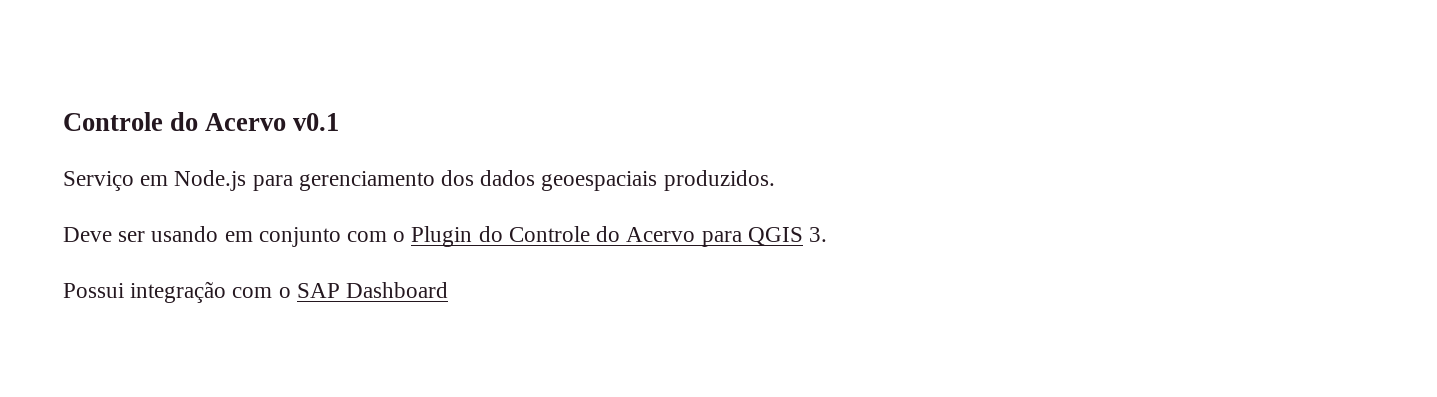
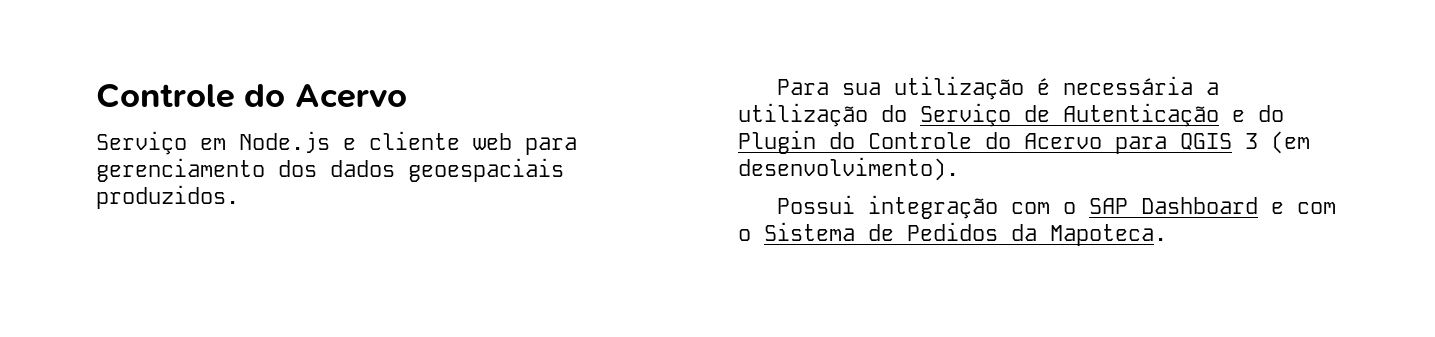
[63,112,340,131] Controle do Acervo v0.1 -> [96,83,407,108] Controle do Acervo
(247, 180) none -> [343,131,512,150] e cliente web
[63,226,406,247] Deve ser usando em conjunto com o -> [776,76,1219,100] [738,103,1284,127] Para sua utilização é necessária a utilização do Serviço de Autenticação e do
[808,227,827,242] 3. -> [1245,131,1310,154] [738,157,959,181] 3 (em desenvolvimento).
(449, 290) none -> [1270,202,1336,214] [738,222,1167,246] e com o Sistema de Pedidos da Mapoteca.

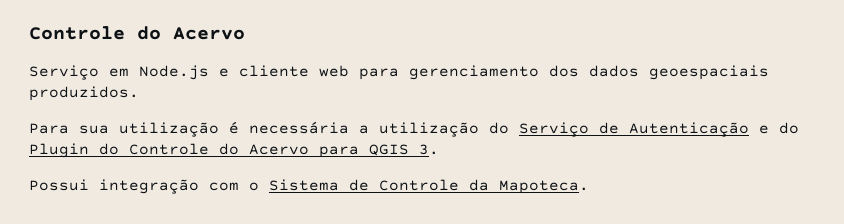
[1245,131,1310,154] [738,157,959,181] 3 (em desenvolvimento). -> [419,144,439,155] 3.
[1088,197,1336,214] [738,229,751,241] SAP Dashboard e com o -> (259, 186) none
[907,222,998,241] Pedidos -> [379,179,459,191] Controle

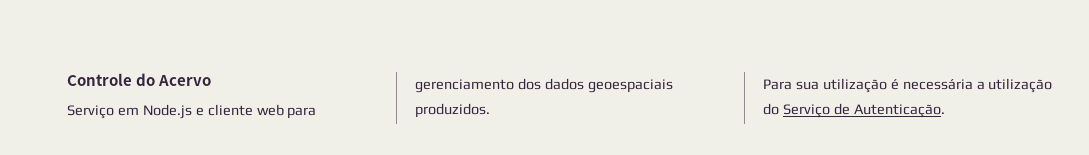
[629,122,799,137] [29,143,439,158] [29,179,589,194] Autenticação e do Plugin do Controle do Acervo para QGIS 3. // Possui integração com o Sistema de Controle da Mapoteca. -> [853,104,945,118] Autenticação.

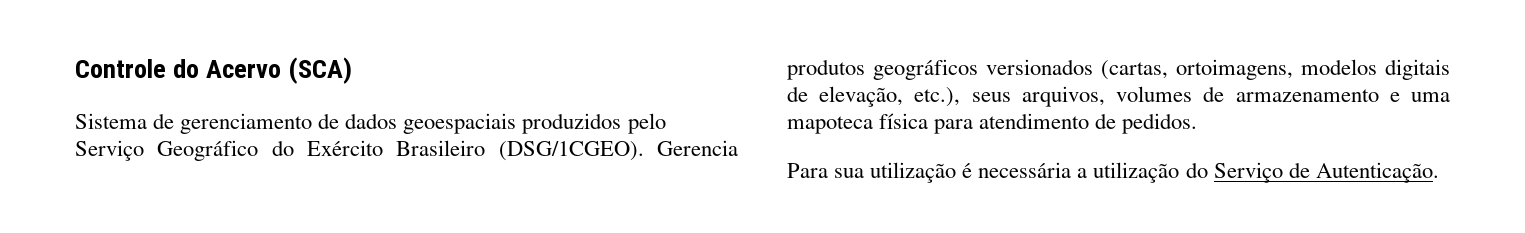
[67,104,317,119] [415,78,673,93] [415,103,490,118] // Serviço em Node.js e cliente web para gerenciamento dos dados geoespaciais produzidos. -> [288,57,353,84] [75,113,666,134] [75,140,738,161] [787,59,1450,80] [787,86,1450,107] [787,113,1198,134] (SCA) // Sistema de gerenciamento de dados geoespaciais produzidos pelo Serviço Geográfico do Exército Brasileiro (DSG/1CGEO). Gerencia produtos geográficos versionados (cartas, ortoimagens, modelos digitais de elevação, etc.), seus arquivos, volumes de armazenamento e uma mapoteca física para atendimento de pedidos.

